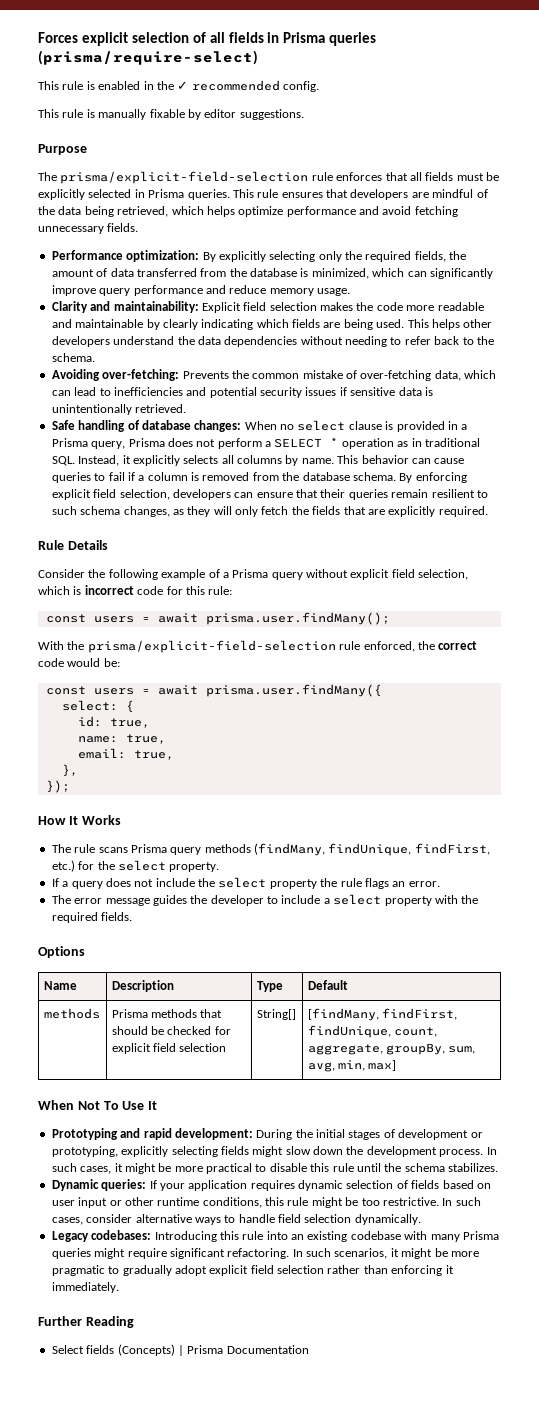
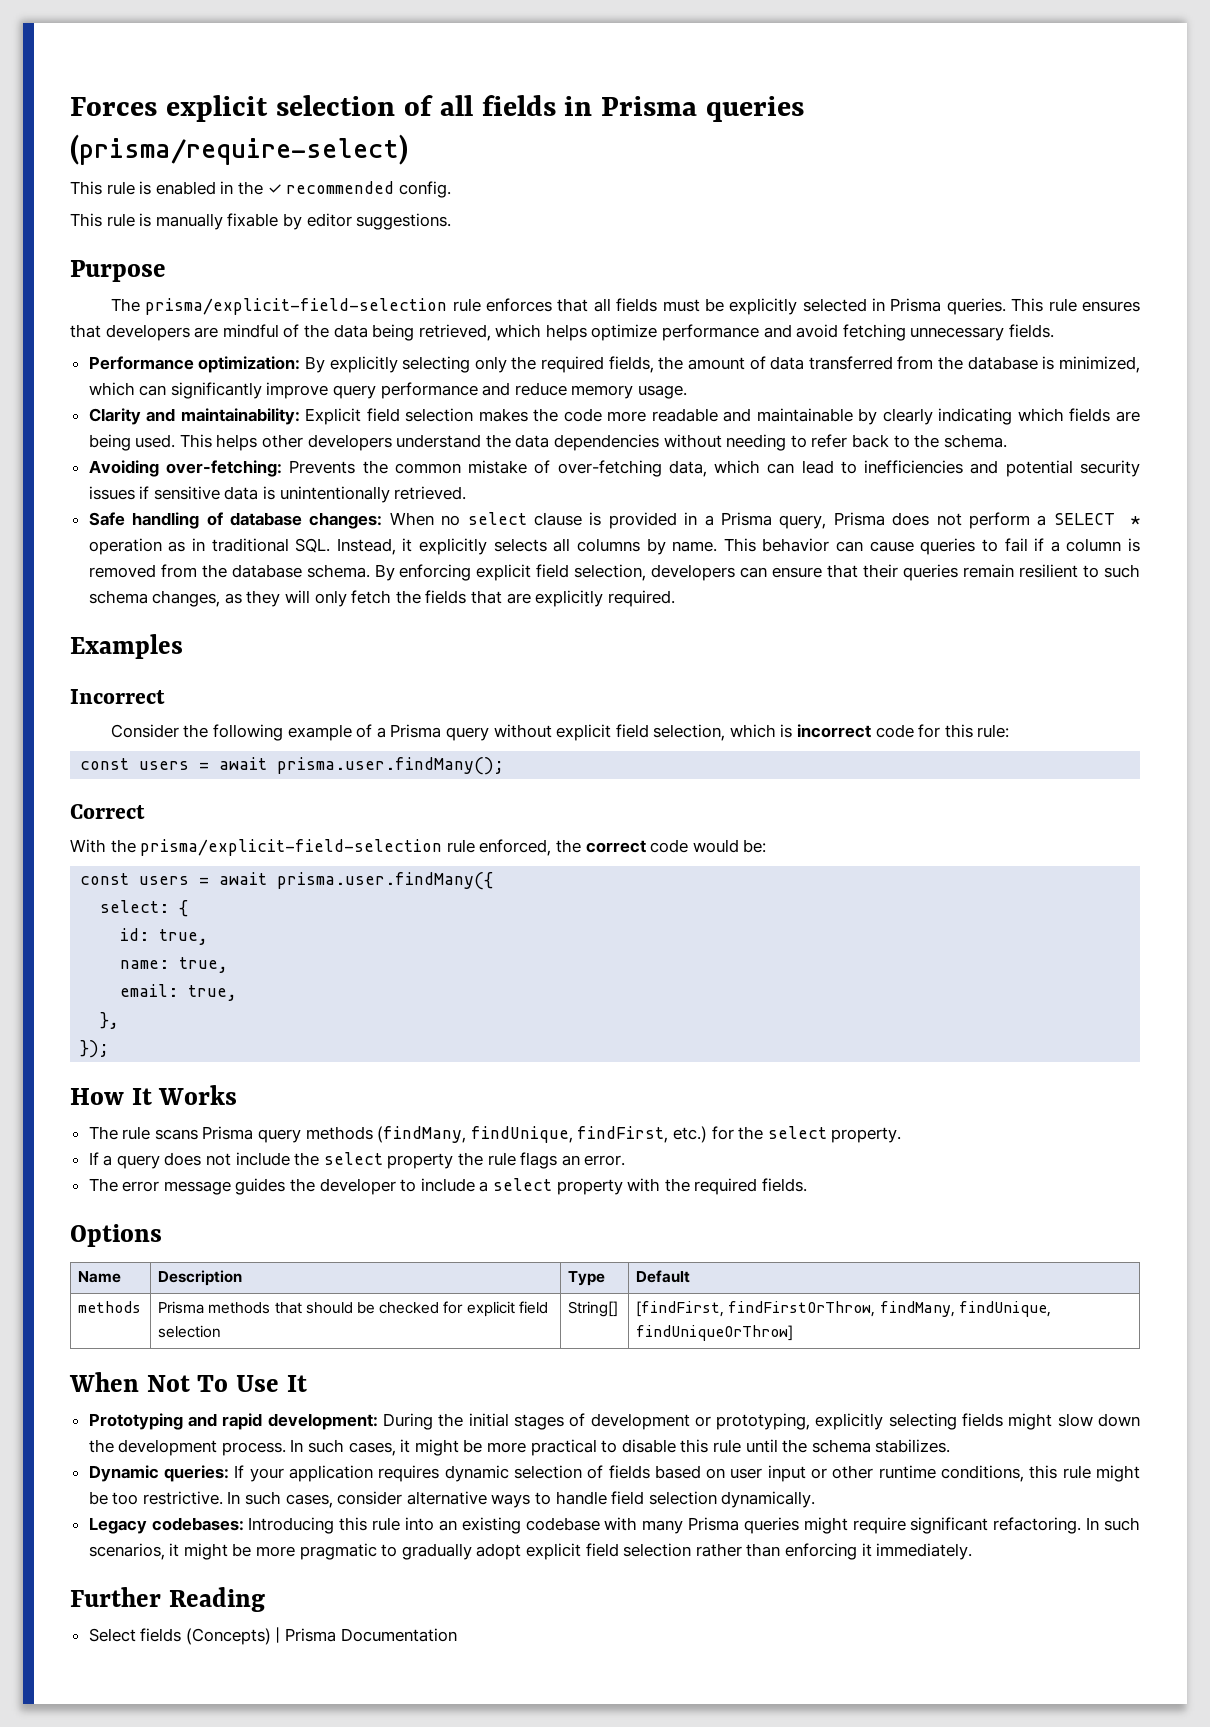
[38,540,108,550] Rule Details -> [70,634,183,659] [70,689,165,704] Examples // Incorrect
(390, 618) none -> [70,804,145,819] // Correct
[307,1008,457,1021] [307,1025,437,1038] [307,1043,476,1055] [307,1060,397,1072] [findMany, findFirst, findUnique, count, aggregate, groupBy, sum, avg, min, max] -> [636,1301,1051,1317] [636,1325,794,1341] [findFirst, findFirstOrThrow, findMany, findUnique, findUniqueOrThrow]

